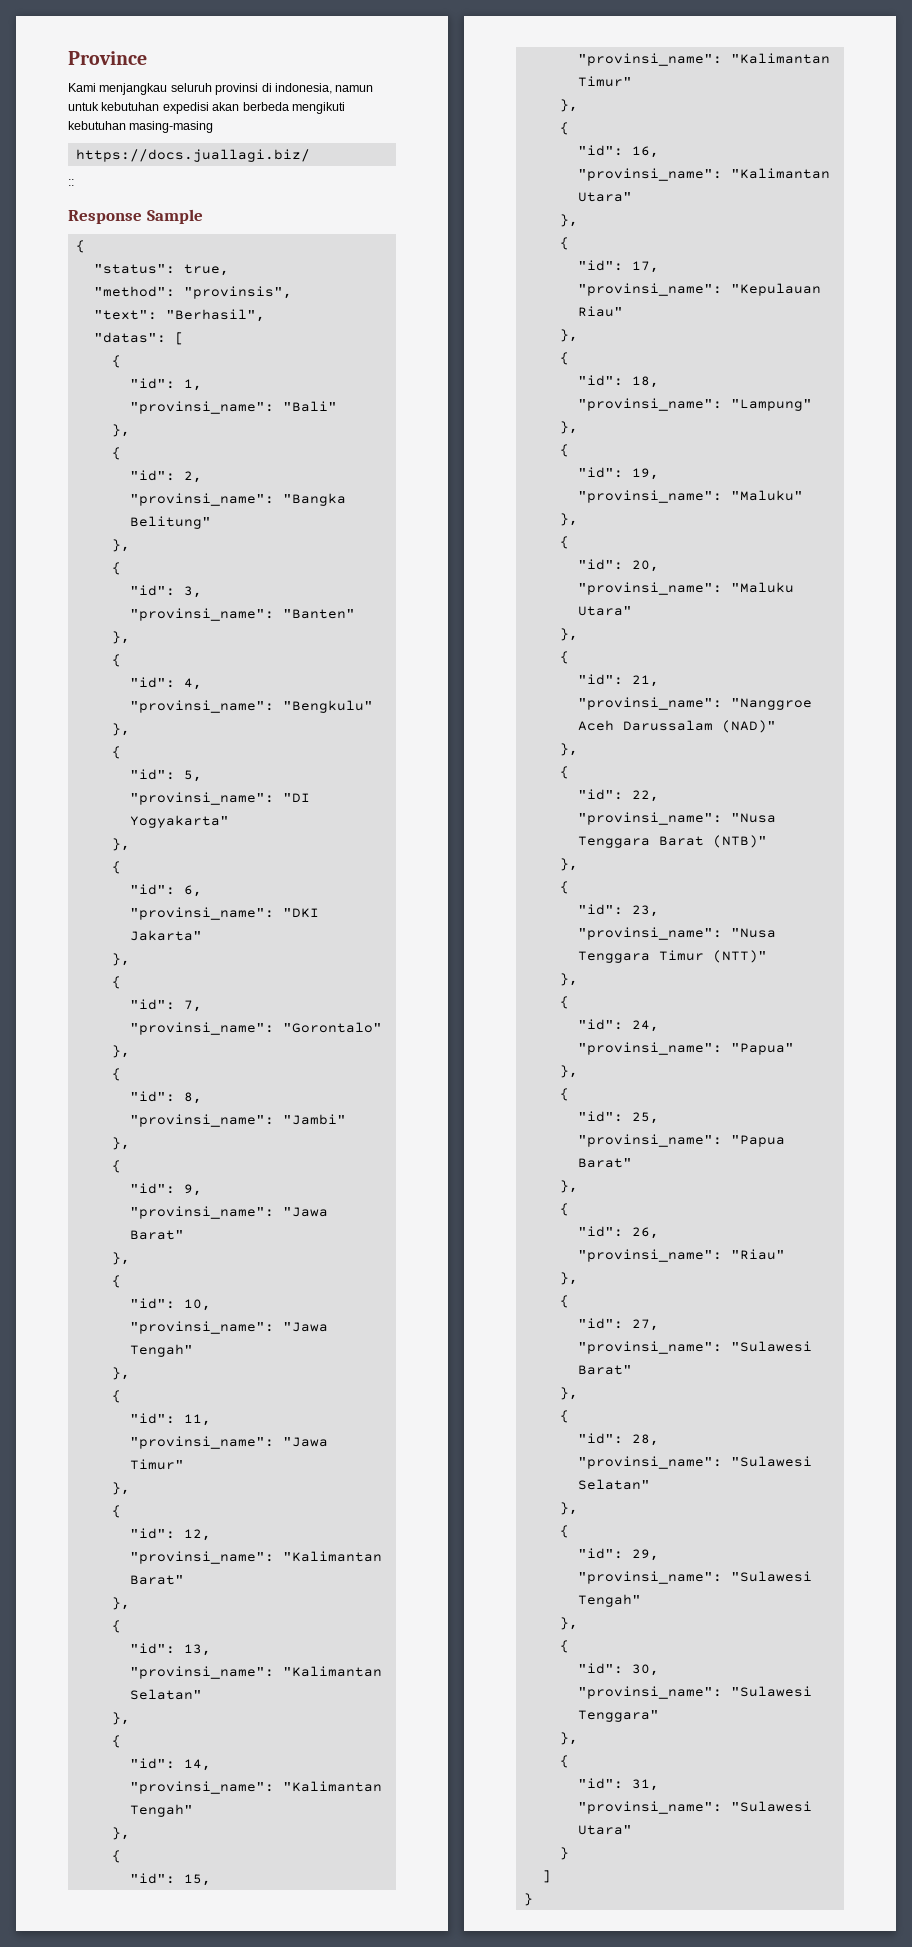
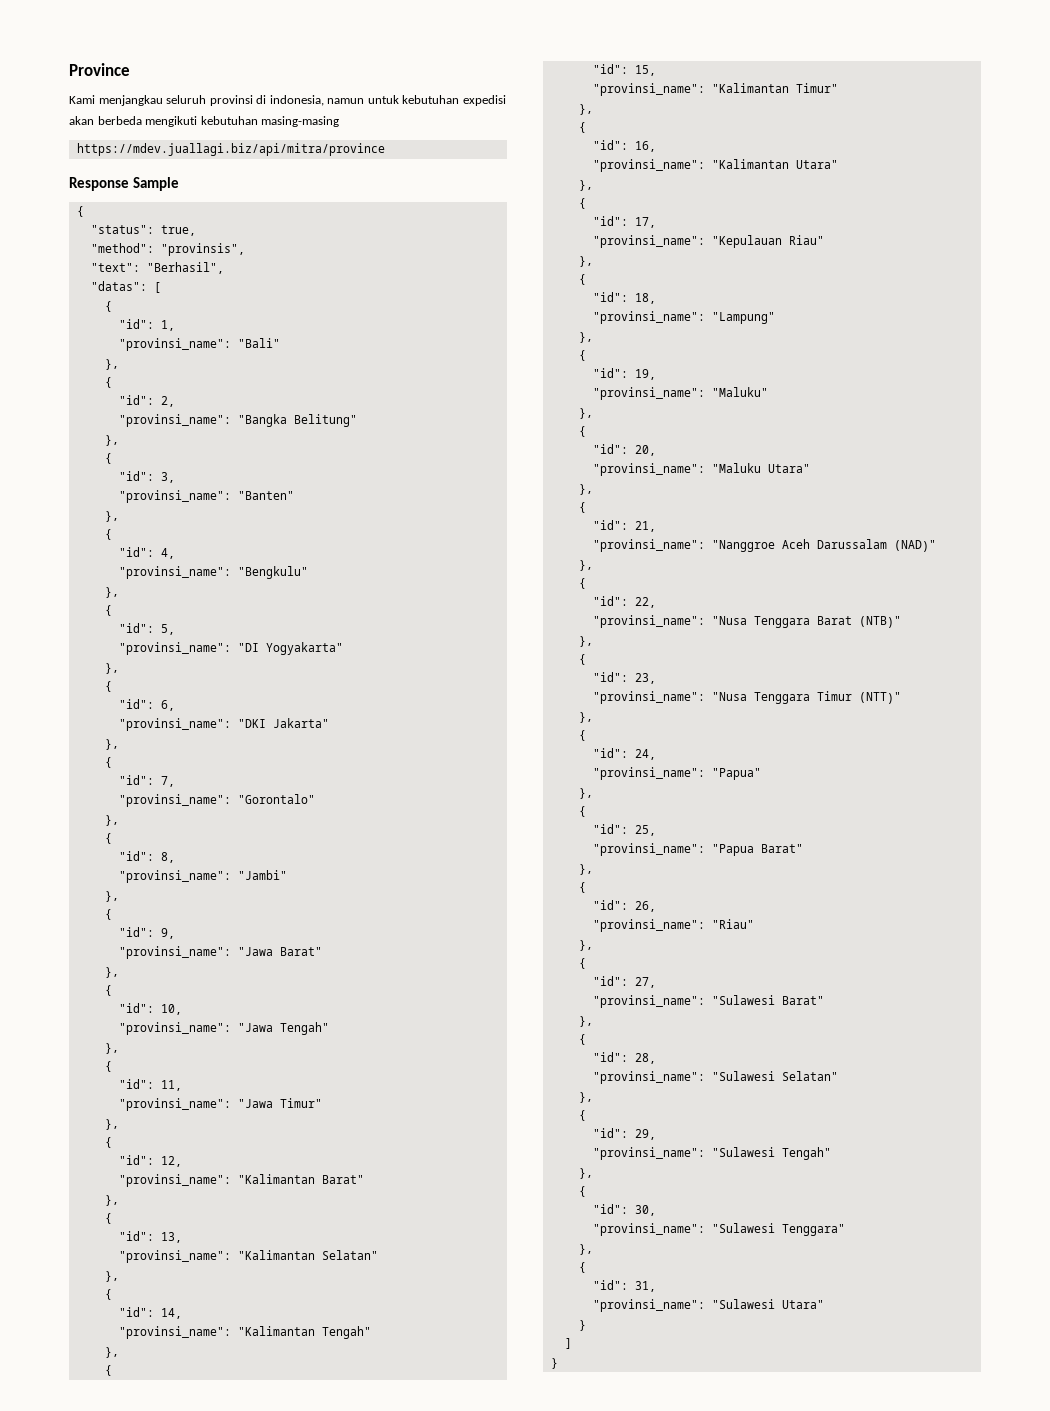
[75,149,310,162] [68,179,74,186] https://docs.juallagi.biz/ // :: -> [76,143,385,156] https://mdev.juallagi.biz/api/mitra/province

